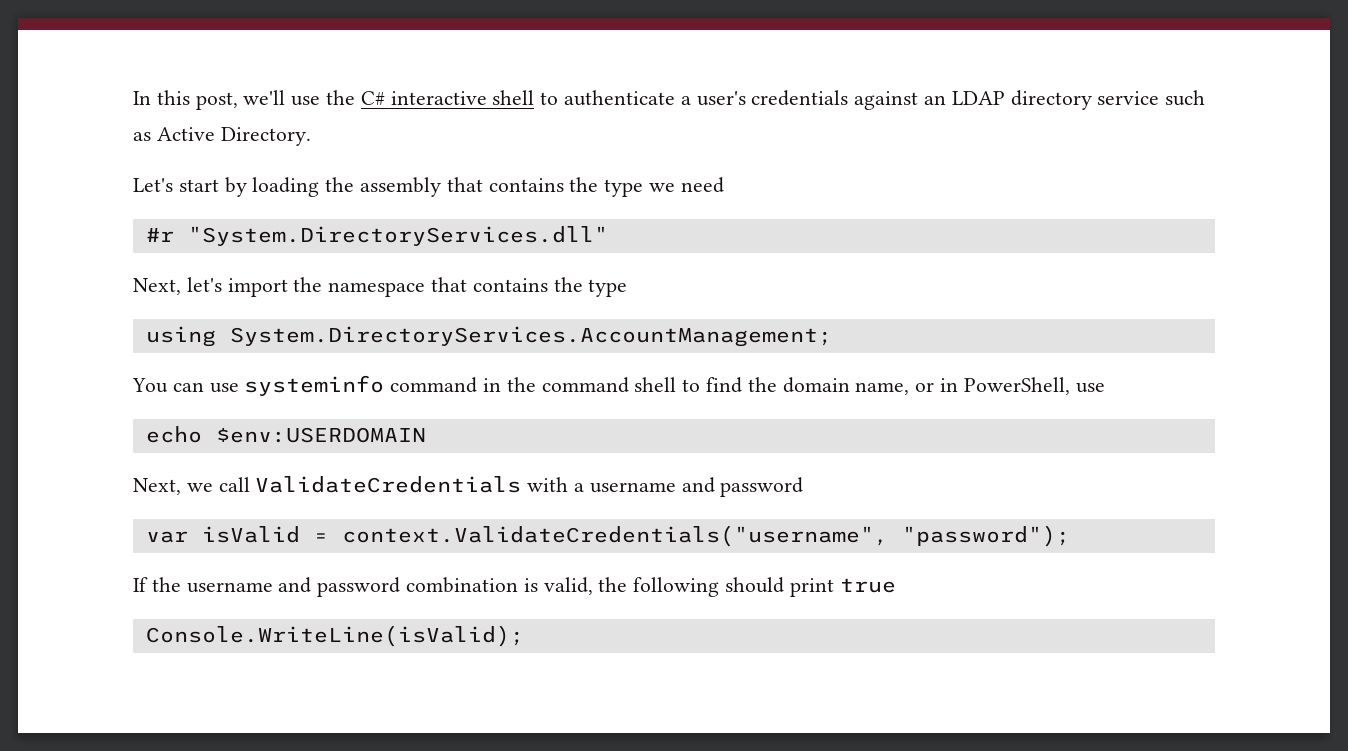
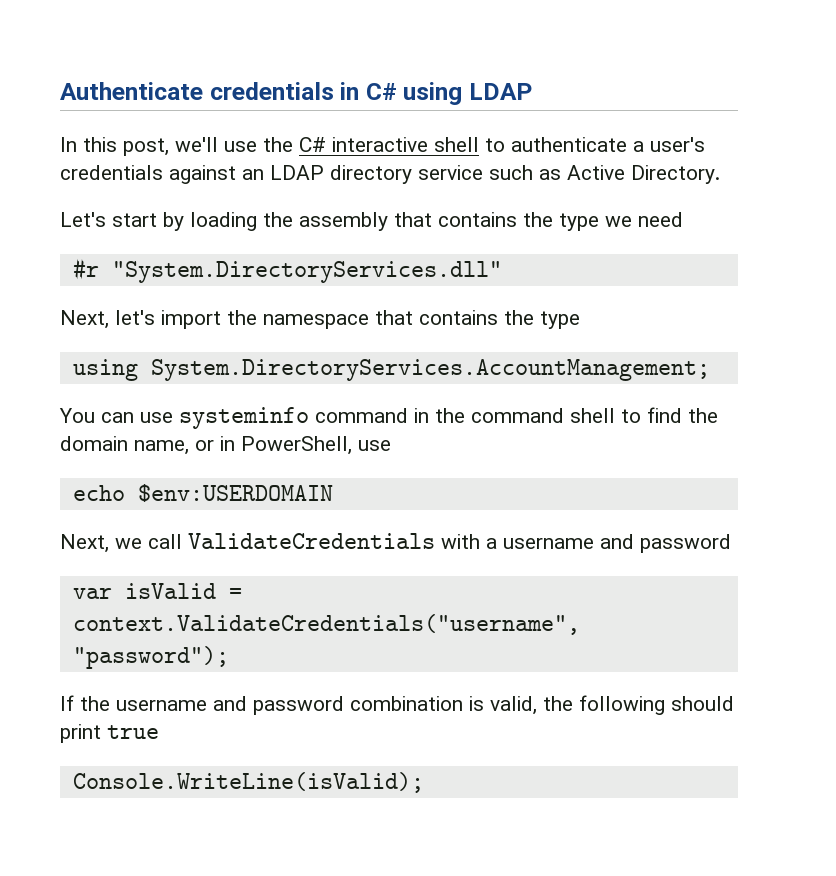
(133, 98) none -> [60,82,533,105] Authenticate credentials in C# using LDAP //

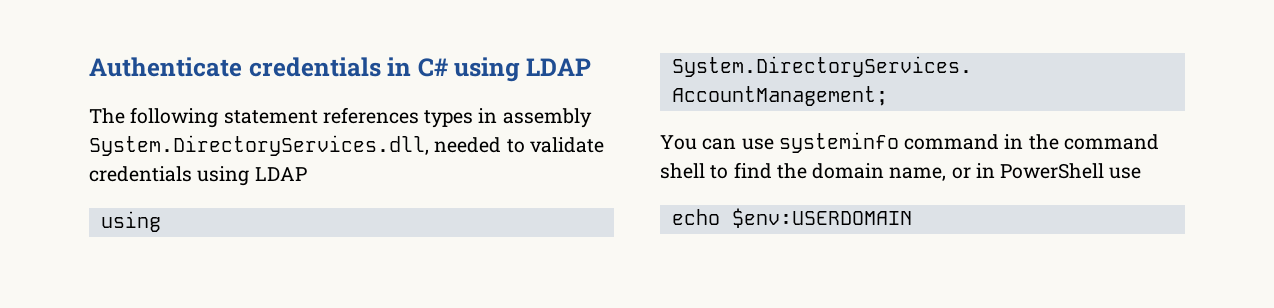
[60,137,705,156] [60,165,720,184] [60,212,683,231] [72,258,502,283] [60,310,580,329] In this post, we'll use the C# interactive shell to authenticate a user's credentials against an LDAP directory service such as Active Directory. // Let's start by loading the assembly that contains the type we need // #r "System.DirectoryServices.dll" // Next, let's import the namespace that contains the type -> [89,107,592,128] [89,135,604,156] [89,166,307,186] The following statement references types in assembly System.DirectoryServices.dll, needed to validate credentials using LDAP
[241,436,352,455] PowerShell, -> [1000,163,1105,179] PowerShell
[60,533,731,553] [72,583,242,599] [72,614,580,635] [72,646,229,669] [60,695,734,715] [60,724,159,743] [72,772,424,793] // Next, we call ValidateCredentials with a username and password // var isValid = context.ValidateCredentials("username", "password"); // If the username and password combination is valid, the following should print true // Console.WriteLine(isValid); -> (912, 218) none

